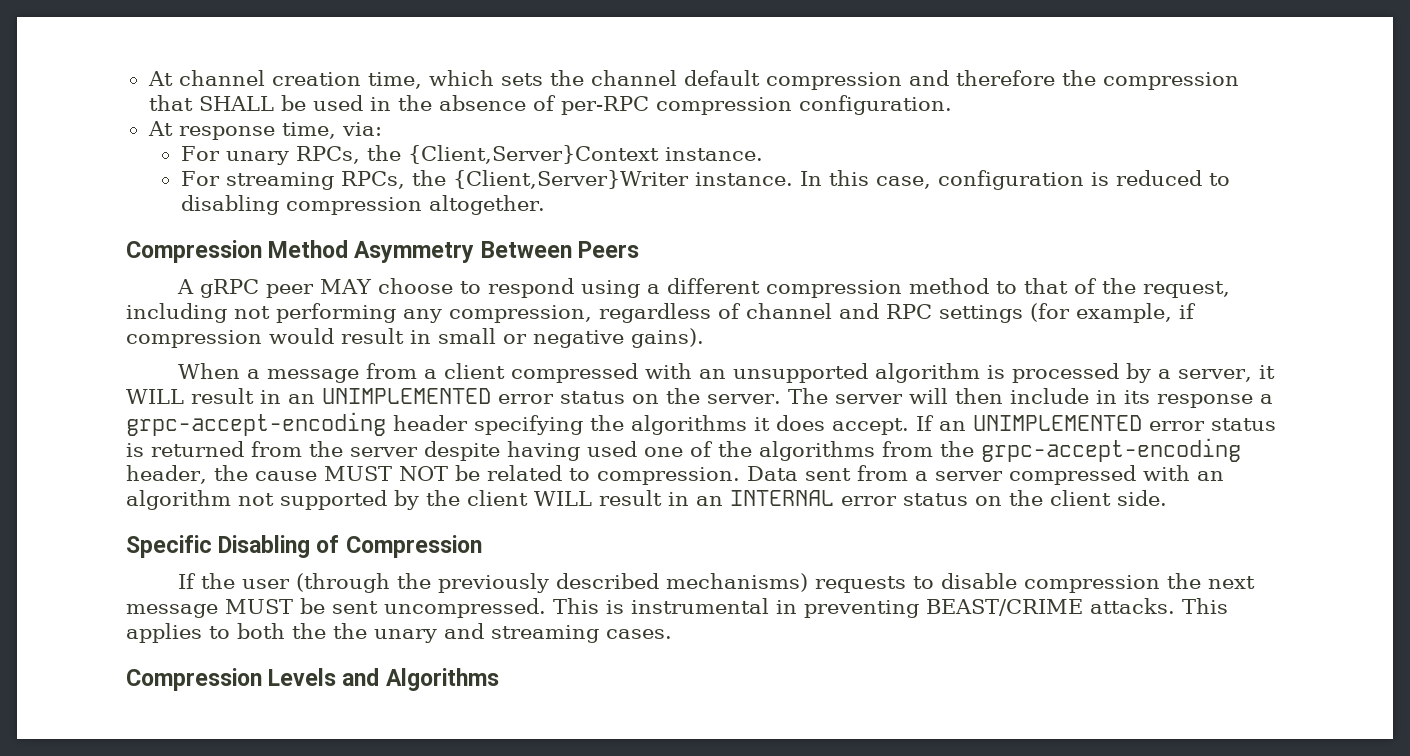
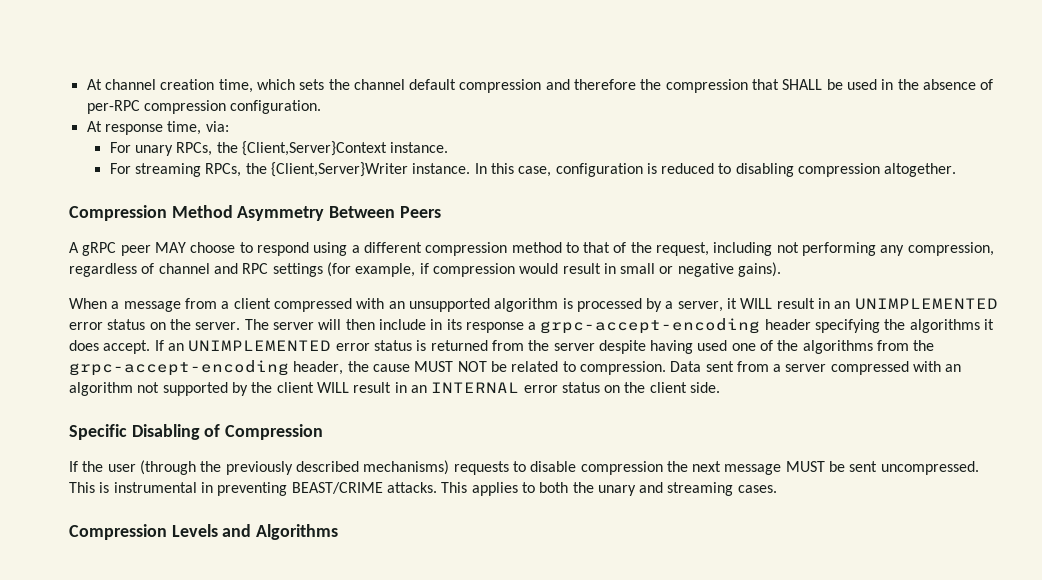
[333,623,367,639] the -> (594, 487) none

